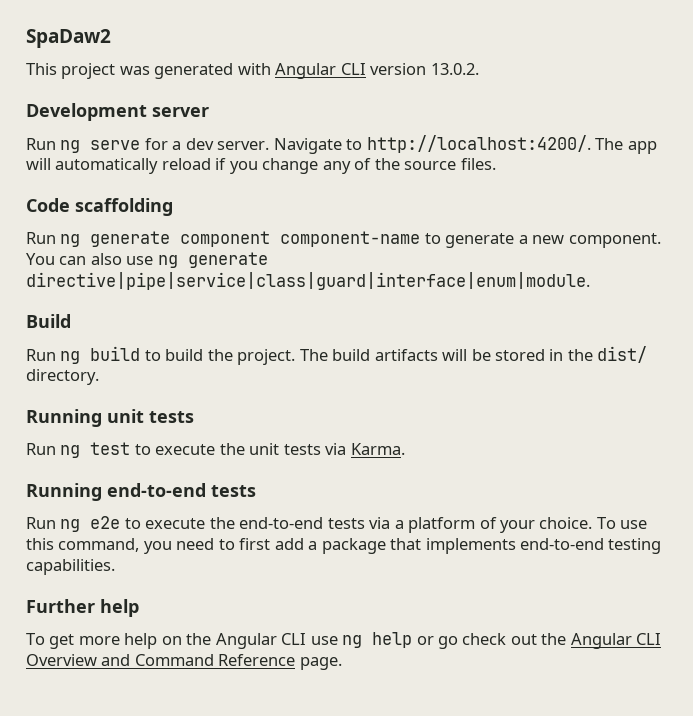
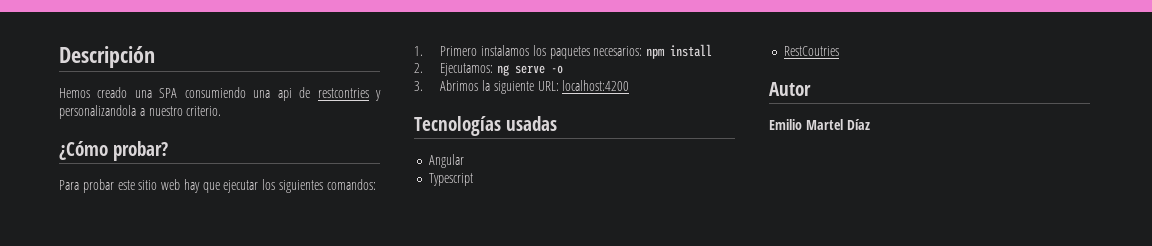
[26,29,111,48] [26,63,479,79] [26,103,209,121] [26,135,657,154] [26,158,496,174] [26,198,173,216] [26,231,661,248] [26,252,268,268] [26,272,590,290] [26,314,71,328] [26,346,648,365] [26,369,99,385] [26,409,194,427] [26,442,405,458] [26,483,256,501] [26,516,648,533] [26,538,662,554] [26,559,115,575] [26,599,139,617] [26,632,662,649] [26,654,342,670] SpaDaw2 // This project was generated with Angular CLI version 13.0.2. // Development server // Run ng serve for a dev server. Navigate to http://localhost:4200/. The app will automatically reload if you change any of the source files. // Code scaffolding // Run ng generate component component-name to generate a new component. You can also use ng generate directive|pipe|service|class|guard|interface|enum|module. // Build // Run ng build to build the project. The build artifacts will be stored in the dist/ directory. // Running unit tests // Run ng test to execute the unit tests via Karma. // Running end-to-end tests // Run ng e2e to execute the end-to-end tests via a platform of your choice. To use this command, you need to first add a package that implements end-to-end testing capabilities. // Further help // To get more help on the Angular CLI use ng help or go check out the Angular CLI Overview and Command Reference page. -> [59,46,155,68] [59,87,382,101] [59,105,222,119] [59,141,169,161] [59,179,376,193] [414,44,713,59] [414,63,564,76] [414,80,630,94] [414,116,558,136] [429,154,465,168] [429,173,474,186] [784,46,840,56] [769,82,811,96] [769,119,870,130] Descripción // Hemos creado una SPA consumiendo una api de restcontries y personalizandola a nuestro criterio. // ¿Cómo probar? // Para probar este sitio web hay que ejecutar los siguientes comandos: // 1. Primero instalamos los paquetes necesarios: npm install // 2. Ejecutamos: ng serve -o // 3. Abrimos la siguiente URL: localhost:4200 // Tecnologías usadas // Angular // Typescript // RestCoutries // Autor // Emilio Martel Díaz

